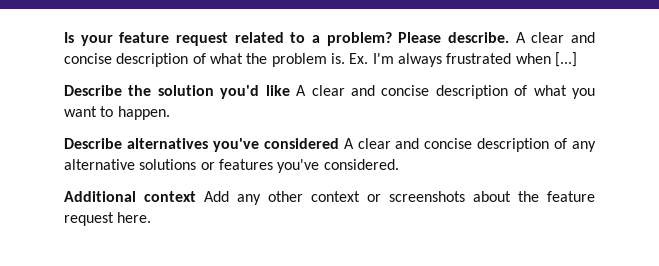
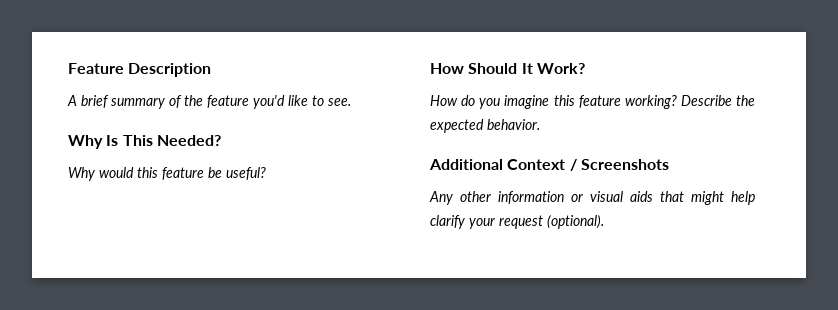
[64,32,595,46] [64,52,577,67] [64,85,596,99] [64,106,170,120] [64,138,597,152] [64,159,399,173] [64,191,595,205] [64,212,152,226] Is your feature request related to a problem? Please describe. A clear and concise description of what the problem is. Ex. I'm always frustrated when [...] // Describe the solution you'd like A clear and concise description of what you want to happen. // Describe alternatives you've considered A clear and concise description of any alternative solutions or features you've considered. // Additional context Add any other context or screenshots about the feature request here. -> [68,63,212,77] [67,95,351,109] [68,135,221,149] [68,167,266,181] [430,63,585,74] [430,95,755,109] [430,119,540,133] [429,159,669,171] [429,191,755,205] [430,215,604,229] Feature Description // A brief summary of the feature you'd like to see. // Why Is This Needed? // Why would this feature be useful? // How Should It Work? // How do you imagine this feature working? Describe the expected behavior. // Additional Context / Screenshots // Any other information or visual aids that might help clarify your request (optional).

